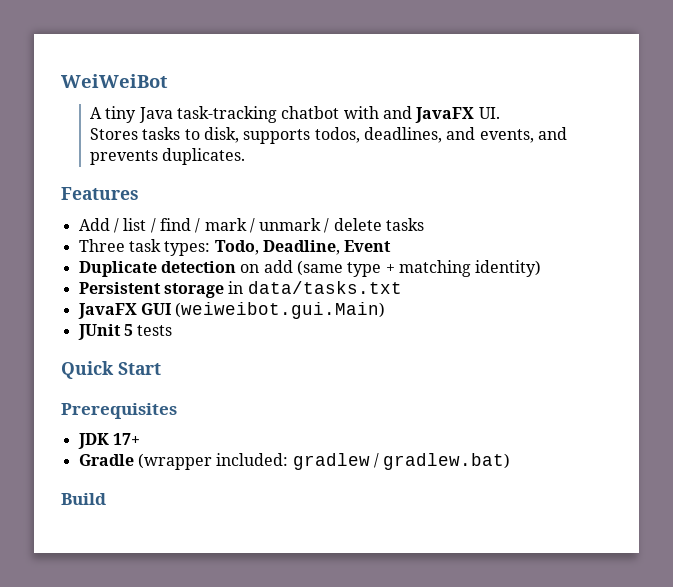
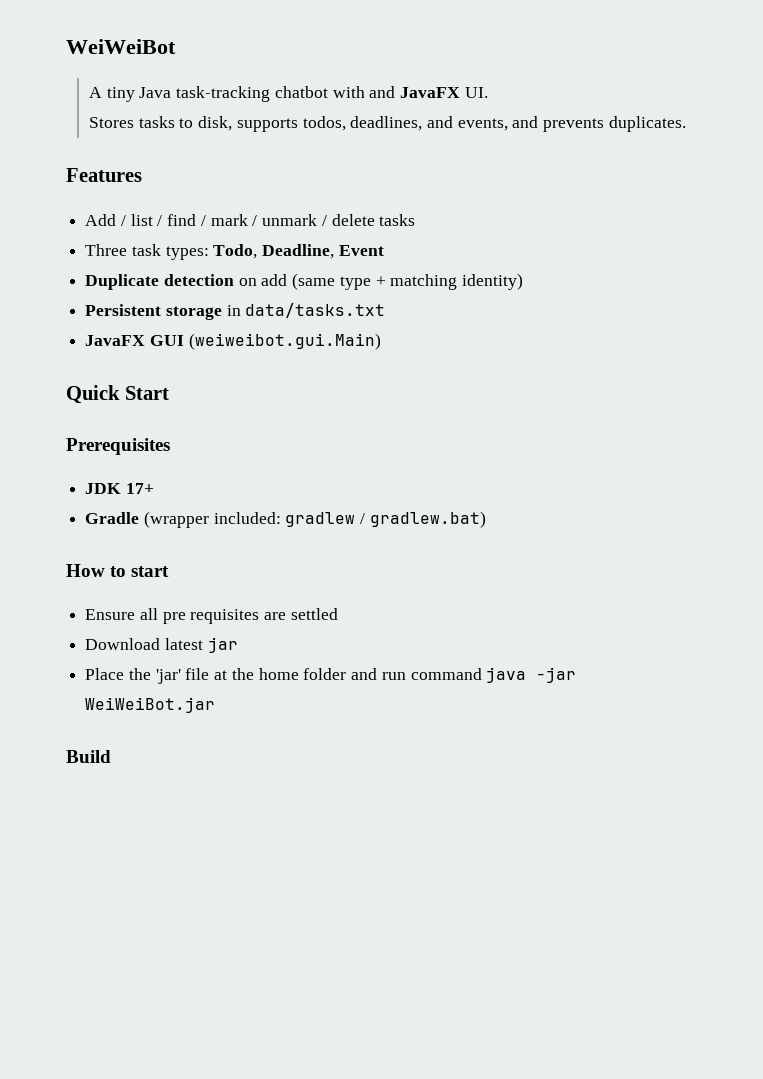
[77,324,173,340] // JUnit 5 tests -> (381, 341) none
(511, 461) none -> [66,564,170,577] [85,608,338,624] [85,637,238,653] [85,667,577,684] [85,697,216,713] // How to start // Ensure all pre requisites are settled // Download latest jar // Place the 'jar' file at the home folder and run command java -jar WeiWeiBot.jar

